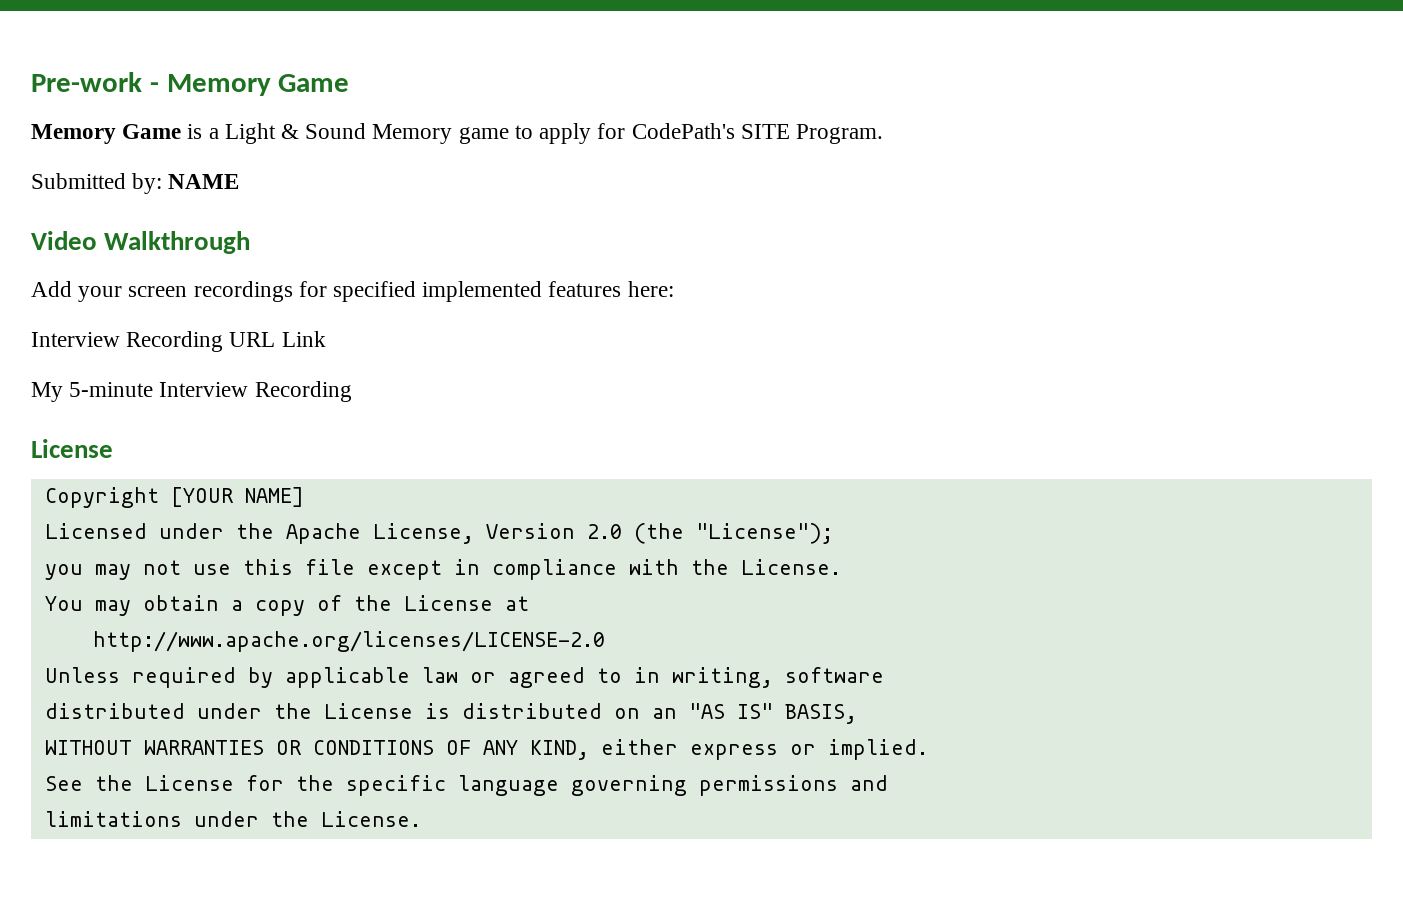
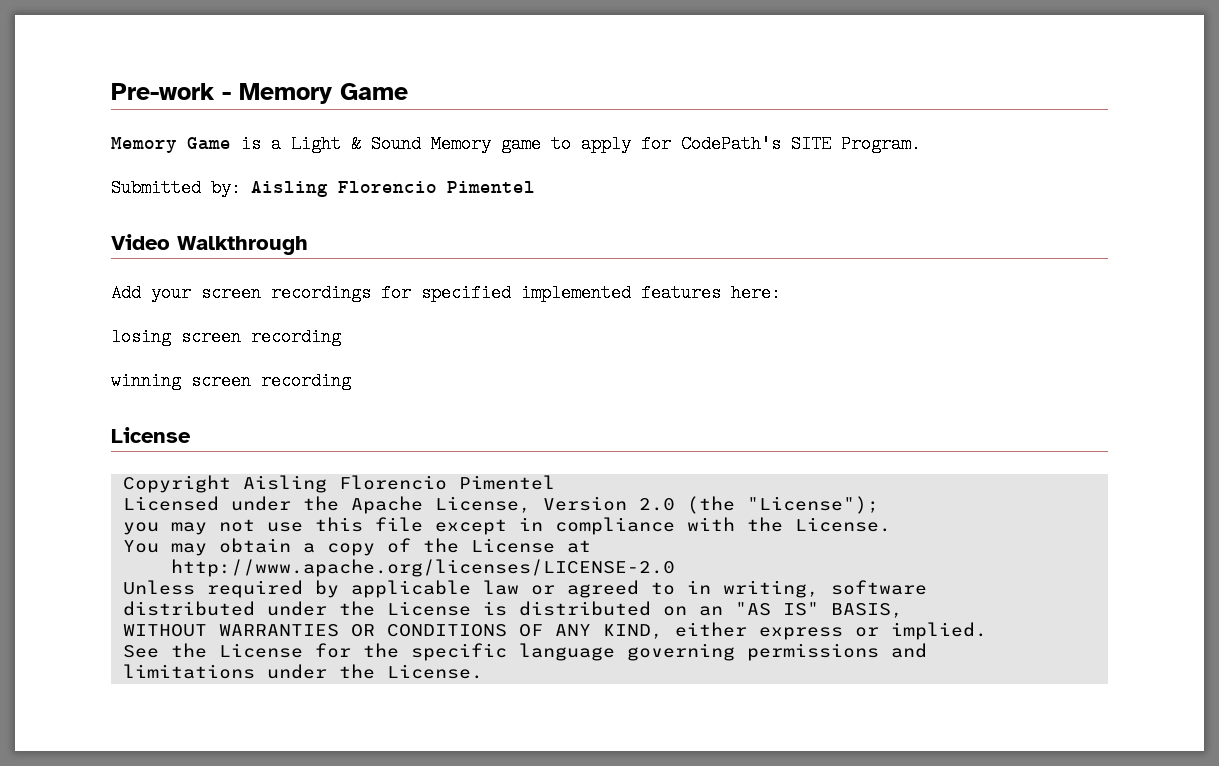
[168,174,240,189] NAME -> [251,181,535,197] Aisling Florencio Pimentel
[31,331,326,352] [31,381,352,402] Interview Recording URL Link // My 5-minute Interview Recording -> [111,328,341,346] [111,372,351,390] losing screen recording // winning screen recording
[170,487,304,507] [YOUR NAME] -> [242,475,555,493] Aisling Florencio Pimentel

